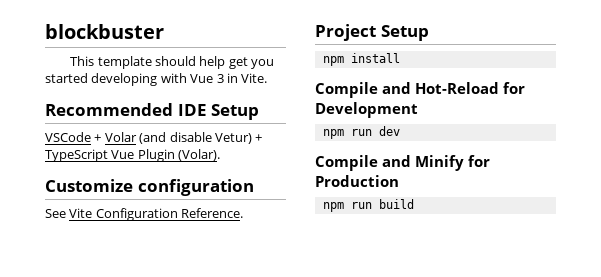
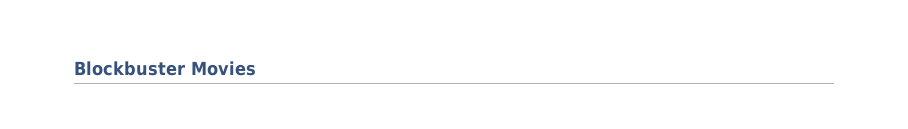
[45,24,164,39] [70,56,275,69] [45,73,268,86] [45,103,260,120] [45,132,263,144] [45,149,221,162] [45,179,254,196] [45,208,244,221] [315,24,429,41] [322,53,400,66] [315,82,525,98] [315,102,418,118] [322,126,400,139] [315,155,490,171] [315,175,399,187] [322,199,414,212] blockbuster // This template should help get you started developing with Vue 3 in Vite. // Recommended IDE Setup // VSCode + Volar (and disable Vetur) + TypeScript Vue Plugin (Volar). // Customize configuration // See Vite Configuration Reference. // Project Setup // npm install // Compile and Hot-Reload for Development // npm run dev // Compile and Minify for Production // npm run build -> [74,61,256,76] Blockbuster Movies

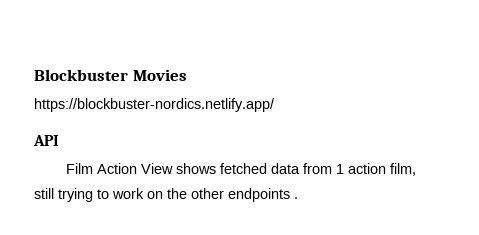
(256, 68) none -> [34,98,275,112] [33,135,59,146] [65,163,416,176] [34,188,298,202] // https://blockbuster-nordics.netlify.app/ // API // Film Action View shows fetched data from 1 action film, still trying to work on the other endpoints .

